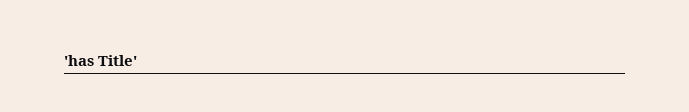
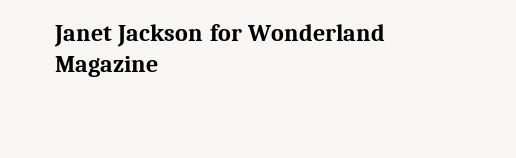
[64,55,138,66] 'has Title' -> [54,24,386,47] [55,56,158,77] Janet Jackson for Wonderland Magazine

